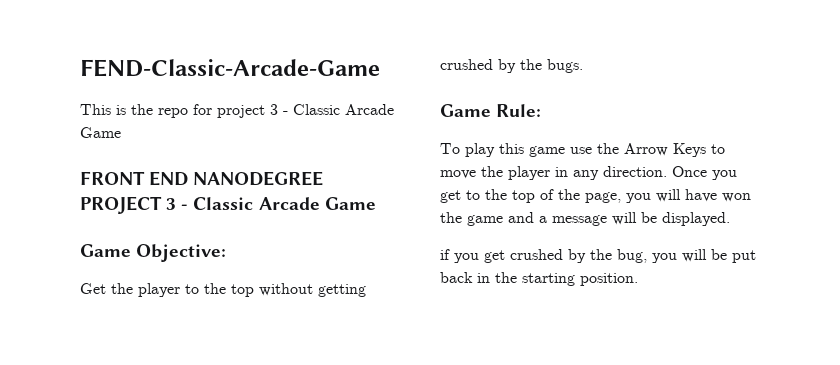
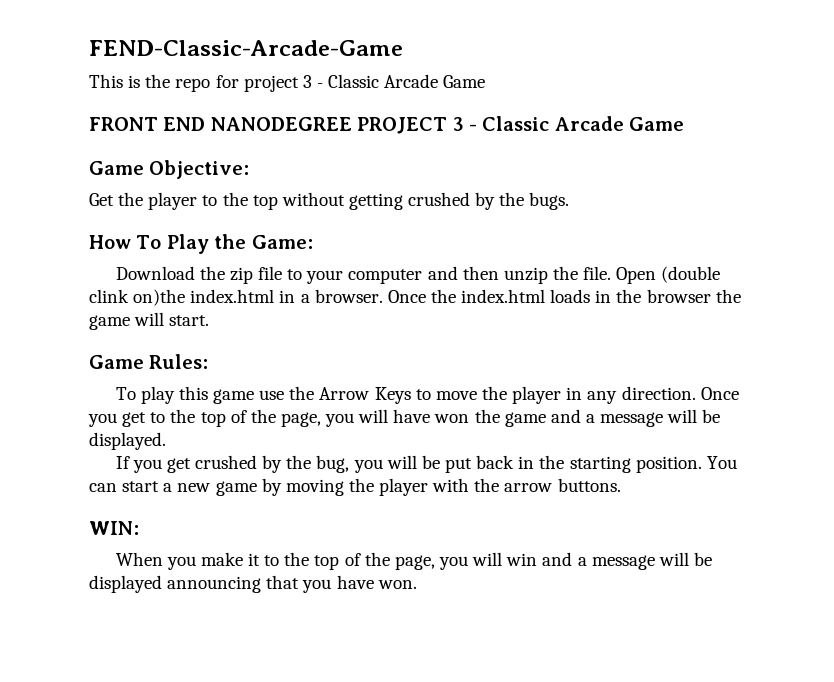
[440,104,542,117] // Game Rule: -> [89,234,313,254] [115,266,721,284] [89,289,741,306] [89,312,210,330] [89,354,209,369] // How To Play the Game: // Download the zip file to your computer and then unzip the file. Open (double clink on)the index.html in a browser. Once the index.html loads in the browser the game will start. // Game Rules:
[440,249,450,260] if -> [115,456,130,469] If
(638, 279) none -> [706,456,737,469] [89,478,621,496] [89,521,139,535] [115,552,712,570] [89,575,417,593] You can start a new game by moving the player with the arrow buttons. // WIN: // When you make it to the top of the page, you will win and a message will be displayed announcing that you have won.

